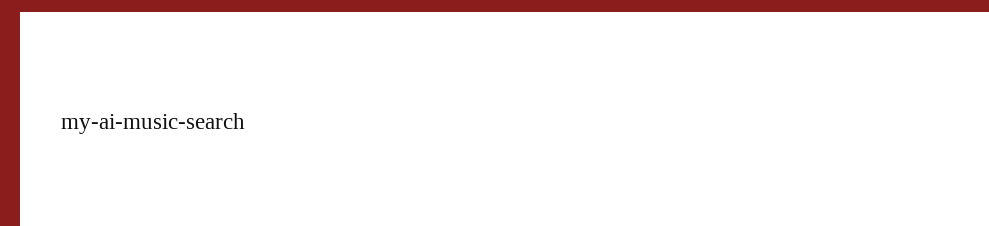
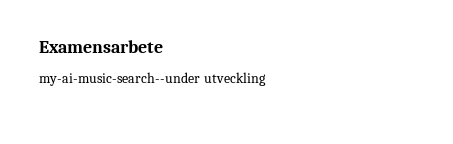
[61,113,245,134] my-ai-music-search -> [39,40,163,53] [39,72,266,86] Examensarbete // my-ai-music-search--under utveckling

